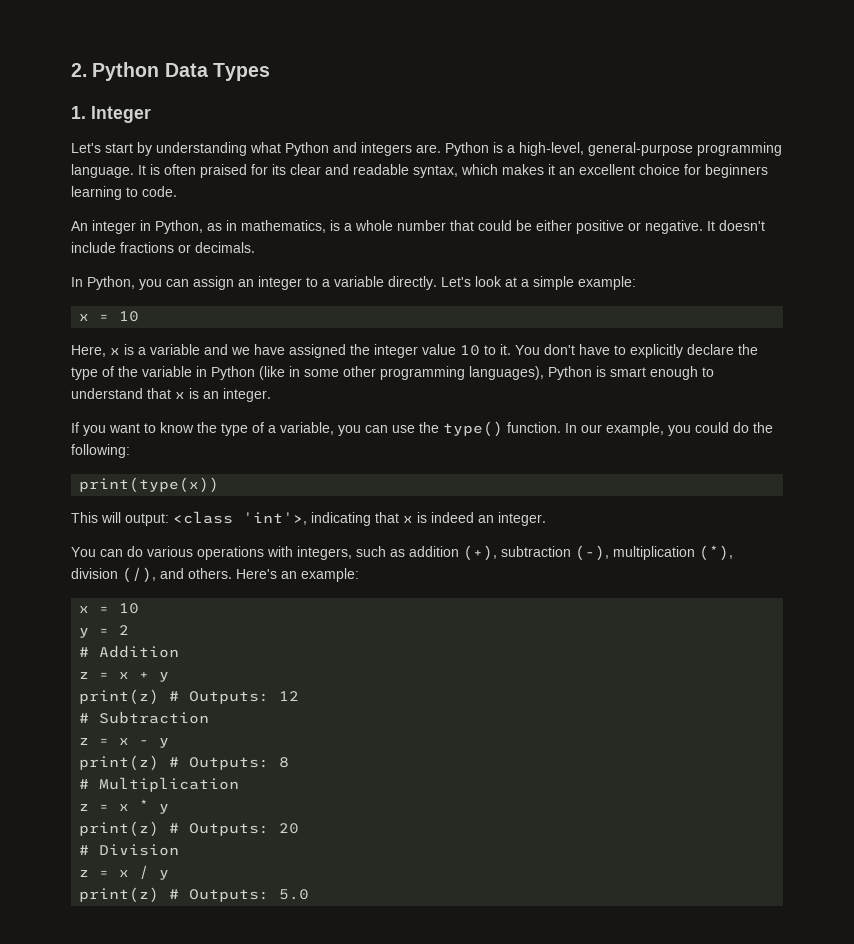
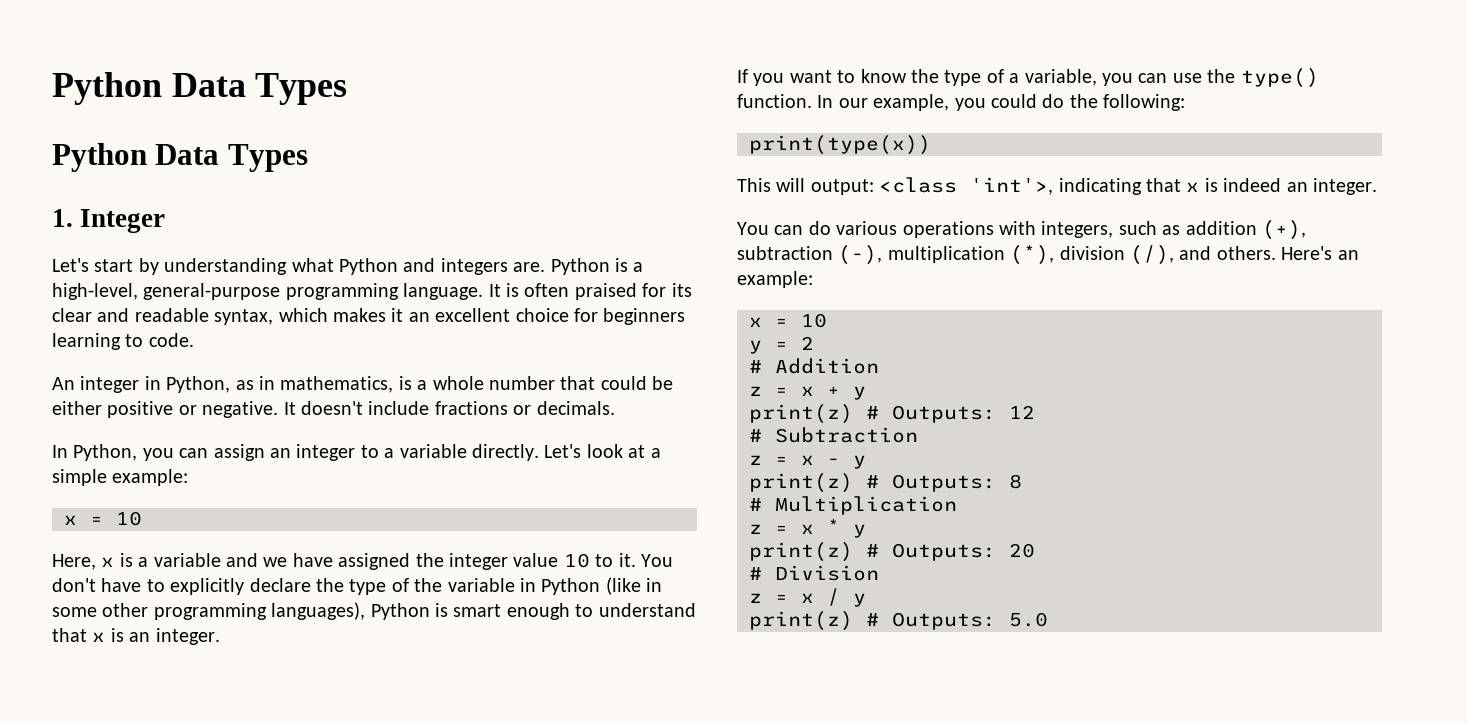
[71,63,87,77] 2. -> [52,72,348,105] Python Data Types //

